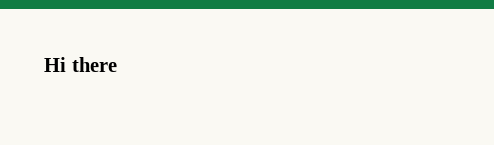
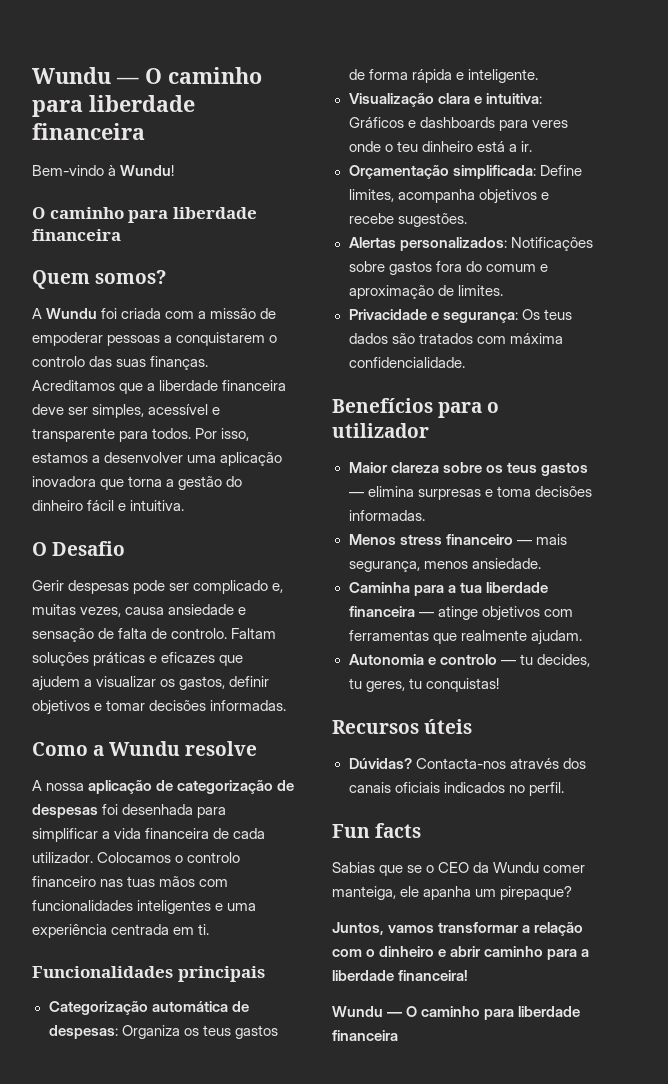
[44,57,117,72] Hi there -> [32,67,262,84] [32,95,195,117] [32,123,145,140] [32,165,175,176] [32,207,257,223] [32,229,121,241] [32,270,167,289] [32,308,277,319] [32,332,278,346] [32,356,209,370] [32,380,287,394] [32,404,221,418] [32,428,250,442] [32,452,283,466] [32,476,243,490] [32,500,185,511] [32,541,126,556] [32,580,284,594] [32,604,247,617] [32,628,277,642] [32,652,244,666] [32,676,270,691] [32,700,287,715] [32,741,258,756] [32,780,295,794] [32,804,227,818] [32,828,266,842] [32,852,241,863] [32,876,229,887] [32,900,257,914] [32,924,210,938] [32,966,265,982] [48,1001,249,1015] [48,1025,278,1039] [348,69,538,83] [348,93,542,107] [348,117,568,131] [348,141,532,152] [348,165,582,179] [348,189,549,204] [348,213,467,227] [348,237,593,251] [348,261,548,275] [348,285,503,299] [348,309,572,323] [348,333,563,344] [348,357,465,368] [332,398,500,418] [332,423,429,438] [348,462,588,476] [348,486,592,500] [348,510,425,521] [348,534,567,545] [348,558,541,572] [348,582,548,596] [348,606,573,621] [348,630,582,645] [348,654,590,667] [348,678,499,692] [332,719,473,734] [348,758,586,769] [348,782,564,796] [332,823,422,838] [332,862,586,876] [332,886,573,900] [332,922,584,936] [332,946,590,960] [332,970,469,981] [332,1006,581,1020] [332,1030,398,1041] Wundu — O caminho para liberdade financeira // Bem-vindo à Wundu! // O caminho para liberdade financeira // Quem somos? // A Wundu foi criada com a missão de empoderar pessoas a conquistarem o controlo das suas finanças. Acreditamos que a liberdade financeira deve ser simples, acessível e transparente para todos. Por isso, estamos a desenvolver uma aplicação inovadora que torna a gestão do dinheiro fácil e intuitiva. // O Desafio // Gerir despesas pode ser complicado e, muitas vezes, causa ansiedade e sensação de falta de controlo. Faltam soluções práticas e eficazes que ajudem a visualizar os gastos, definir objetivos e tomar decisões informadas. // Como a Wundu resolve // A nossa aplicação de categorização de despesas foi desenhada para simplificar a vida financeira de cada utilizador. Colocamos o controlo financeiro nas tuas mãos com funcionalidades inteligentes e uma experiência centrada em ti. // Funcionalidades principais // Categorização automática de despesas: Organiza os teus gastos de forma rápida e inteligente. // Visualização clara e intuitiva: Gráficos e dashboards para veres onde o teu dinheiro está a ir. // Orçamentação simplificada: Define limites, acompanha objetivos e recebe sugestões. // Alertas personalizados: Notificações sobre gastos fora do comum e aproximação de limites. // Privacidade e segurança: Os teus dados são tratados com máxima confidencialidade. // Benefícios para o utilizador // Maior clareza sobre os teus gastos — elimina surpresas e toma decisões informadas. // Menos stress financeiro — mais segurança, menos ansiedade. // Caminha para a tua liberdade financeira — atinge objetivos com ferramentas que realmente ajudam. // Autonomia e controlo — tu decides, tu geres, tu conquistas! // Recursos úteis // Dúvidas? Contacta-nos através dos canais oficiais indicados no perfil. // Fun facts // Sabias que se o CEO da Wundu comer manteiga, ele apanha um pirepaque? // Juntos, vamos transformar a relação com o dinheiro e abrir caminho para a liberdade financeira! // Wundu — O caminho para liberdade financeira

